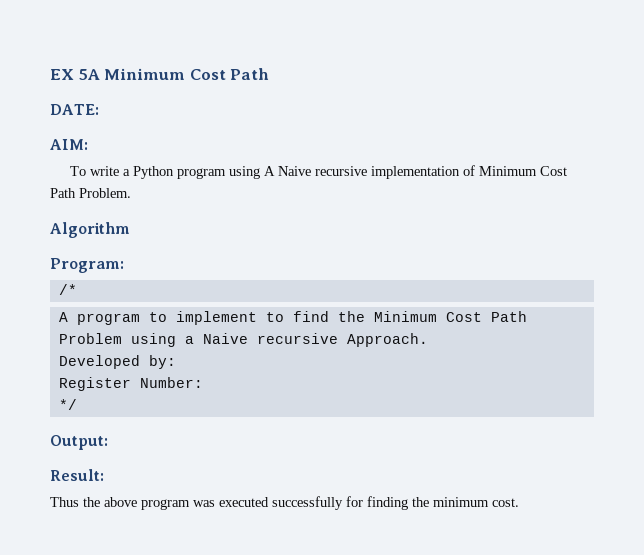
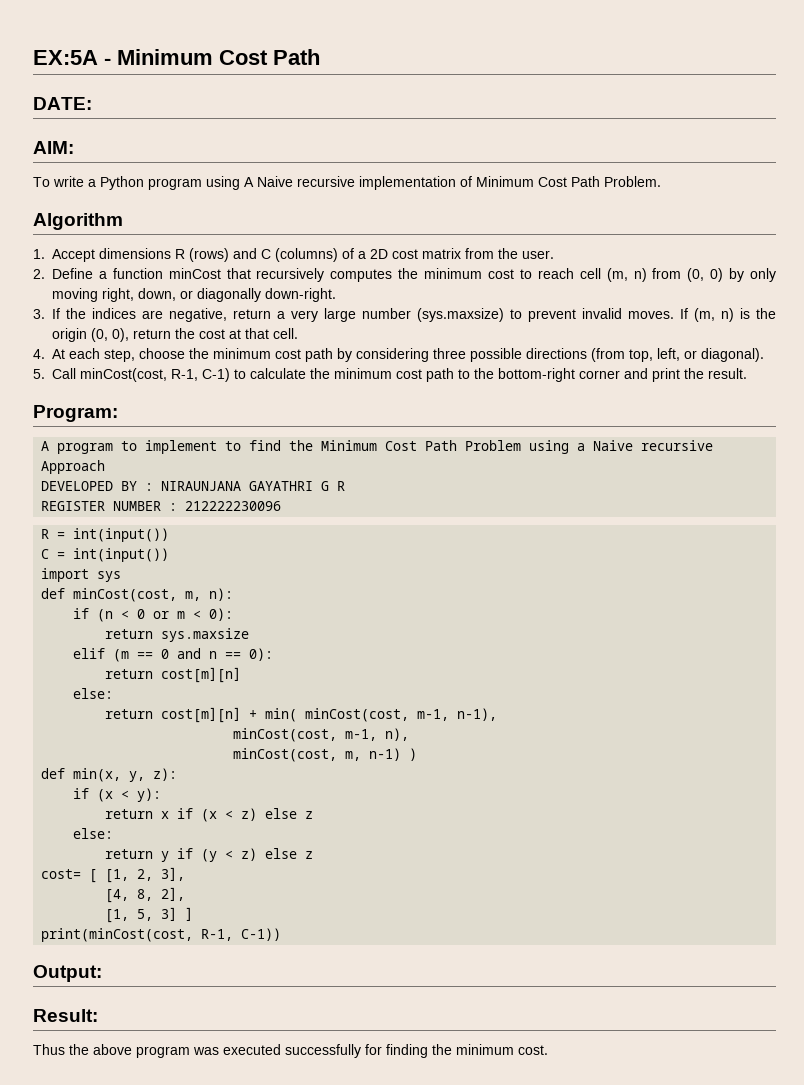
[50,69,100,80] EX 5A -> [33,50,111,65] EX:5A -
(130, 230) none -> [33,248,554,262] [33,268,777,282] [52,288,336,302] [33,308,776,322] [52,328,298,342] [33,348,764,362] [33,368,747,382] // 1. Accept dimensions R (rows) and C (columns) of a 2D cost matrix from the user. // 2. Define a function minCost that recursively computes the minimum cost to reach cell (m, n) from (0, 0) by only moving right, down, or diagonally down-right. // 3. If the indices are negative, return a very large number (sys.maxsize) to prevent invalid moves. If (m, n) is the origin (0, 0), return the cost at that cell. // 4. At each step, choose the minimum cost path by considering three possible directions (from top, left, or diagonal). // 5. Call minCost(cost, R-1, C-1) to calculate the minimum cost path to the bottom-right corner and print the result.
[58,284,77,295] // /* -> (118, 413) none
[346,333,428,347] [58,355,176,369] [58,377,203,391] [58,399,77,410] Approach. // Developed by: // Register Number: // */ -> [41,460,106,474] [41,481,346,491] [41,501,282,511] [41,528,170,542] [41,548,170,562] [41,568,122,582] [41,588,234,602] [73,608,234,622] [105,628,250,642] [73,648,274,662] [105,667,242,683] [73,688,114,699] [105,707,498,723] [233,728,410,742] [233,748,418,762] [41,768,178,782] [73,788,162,802] [105,808,314,822] [73,828,114,839] [105,848,314,862] [41,867,186,883] [105,887,186,903] [105,907,194,923] [41,928,282,942] Approach // DEVELOPED BY : NIRAUNJANA GAYATHRI G R // REGISTER NUMBER : 212222230096 // R = int(input()) // C = int(input()) // import sys // def minCost(cost, m, n): // if (n < 0 or m < 0): // return sys.maxsize // elif (m == 0 and n == 0): // return cost[m][n] // else: // return cost[m][n] + min( minCost(cost, m-1, n-1), // minCost(cost, m-1, n), // minCost(cost, m, n-1) ) // def min(x, y, z): // if (x < y): // return x if (x < z) else z // else: // return y if (y < z) else z // cost= [ [1, 2, 3], // [4, 8, 2], // [1, 5, 3] ] // print(minCost(cost, R-1, C-1))

